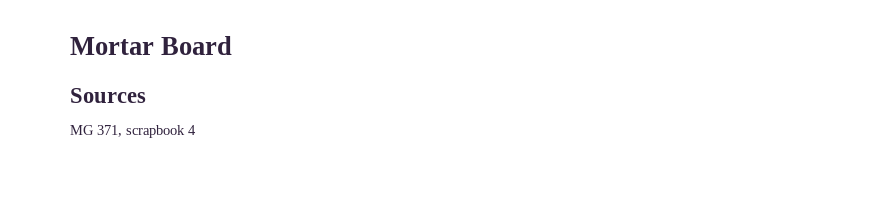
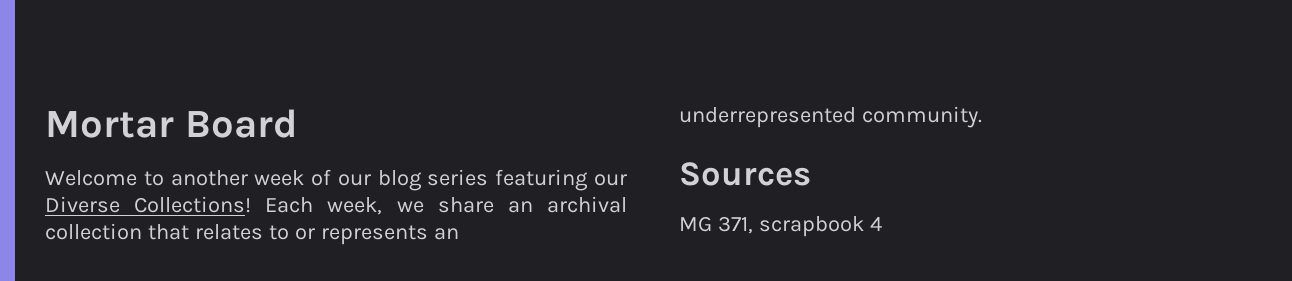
(233, 45) none -> [45,169,627,191] [45,196,627,215] [45,223,459,245] [679,106,982,128] // Welcome to another week of our blog series featuring our Diverse Collections! Each week, we share an archival collection that relates to or represents an underrepresented community.

